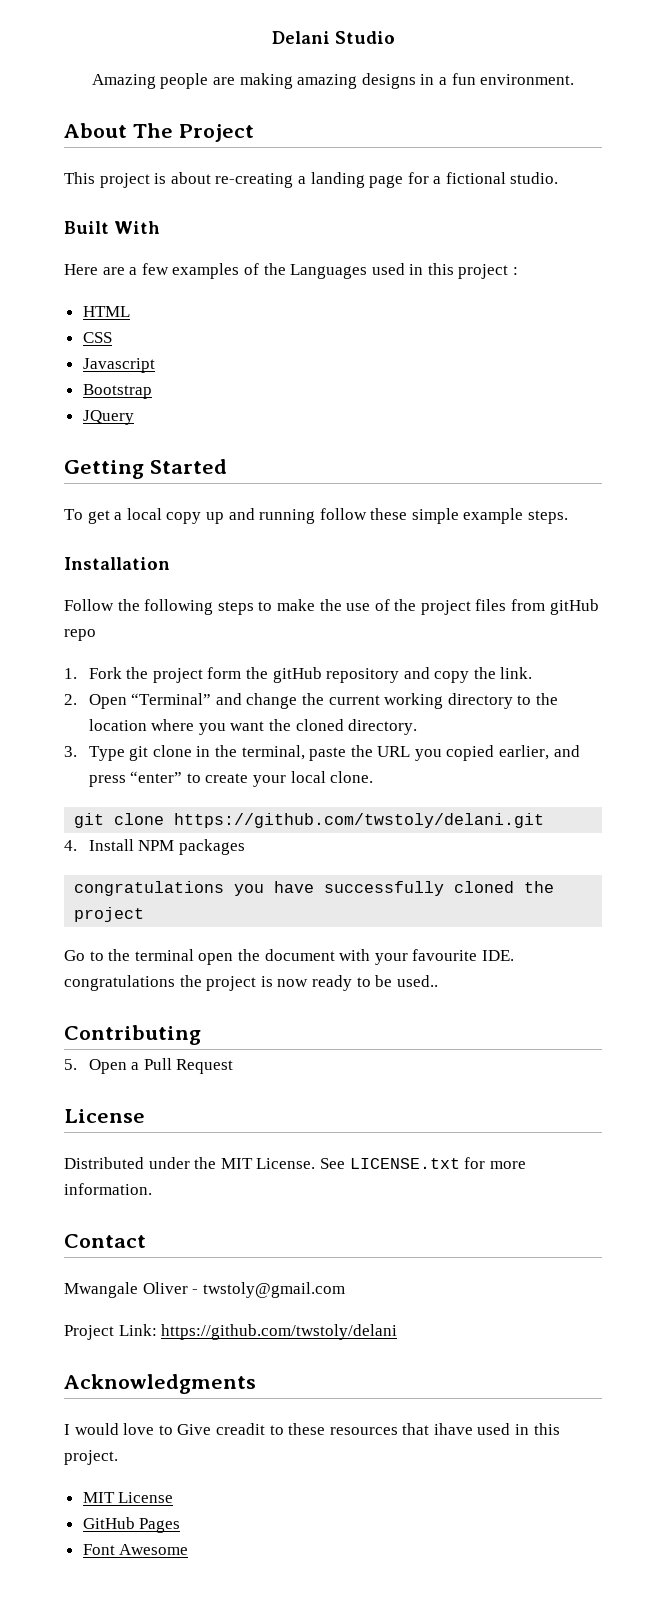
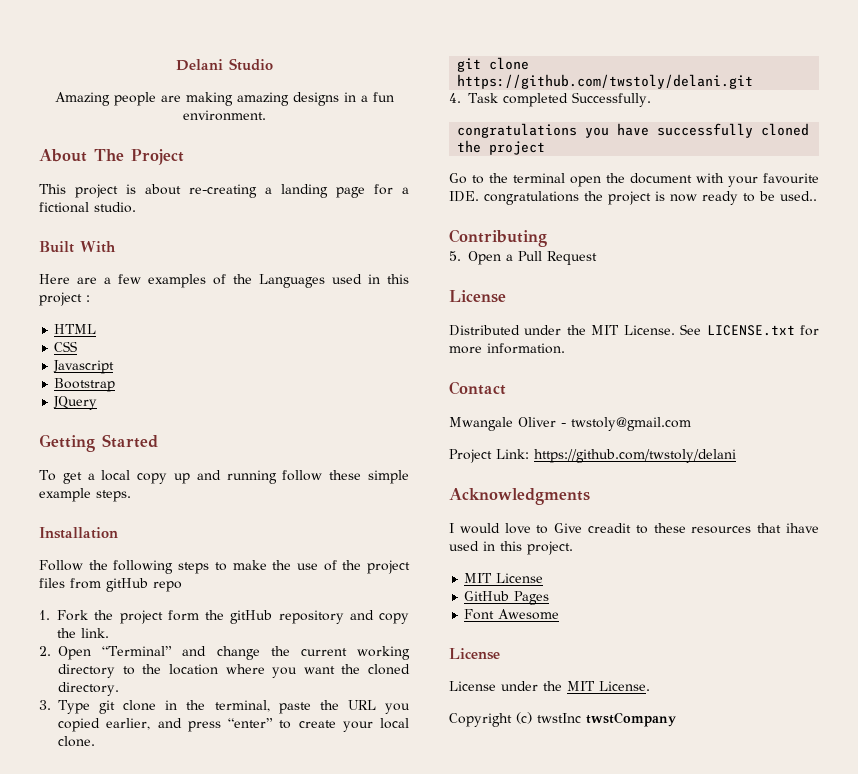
[88,839,245,855] Install NPM packages -> [468,92,651,107] Task completed Successfully.
(189, 1549) none -> [449,648,500,660] [449,681,650,691] [449,712,676,727] // License // License under the MIT License. // Copyright (c) twstInc twstCompany

